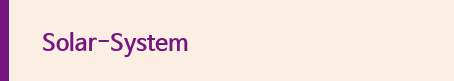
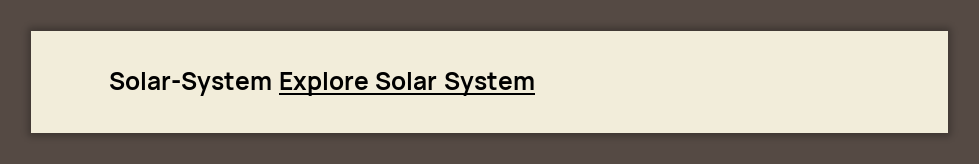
(189, 44) none -> [278,72,535,96] Explore Solar System

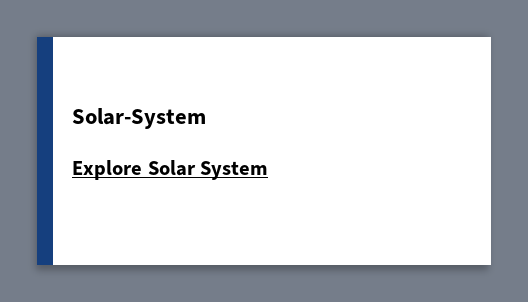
(272, 84) none -> (206, 118) //

